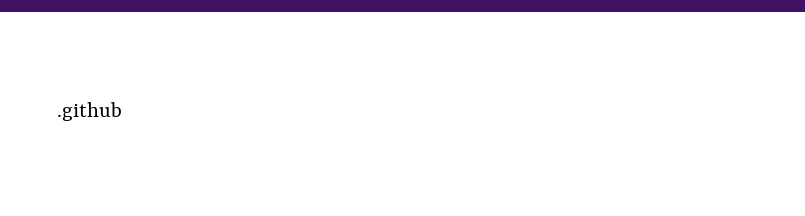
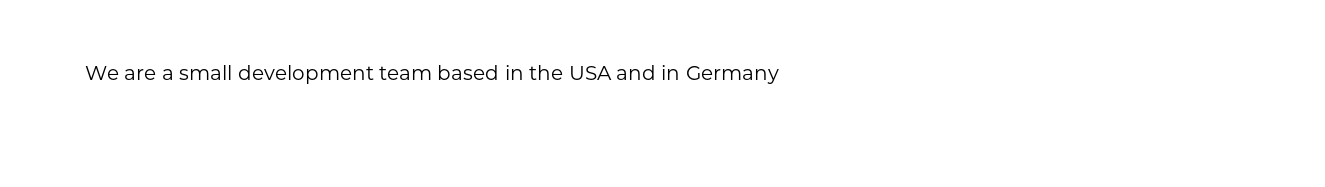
[57,102,122,121] .github -> [85,65,779,84] We are a small development team based in the USA and in Germany

